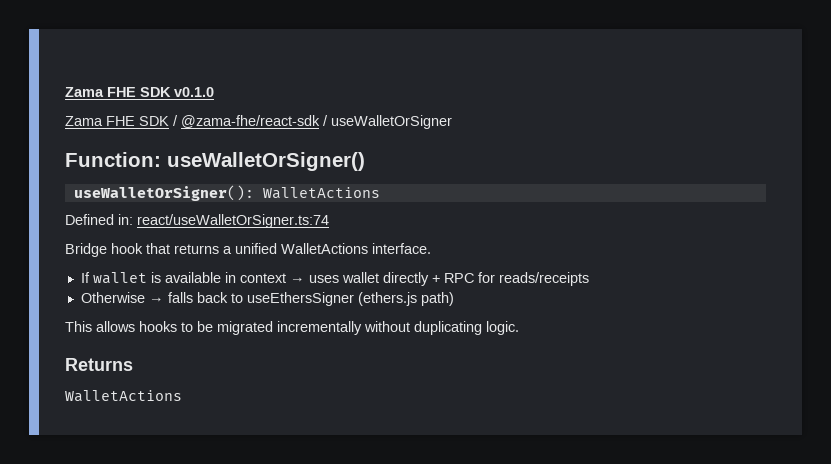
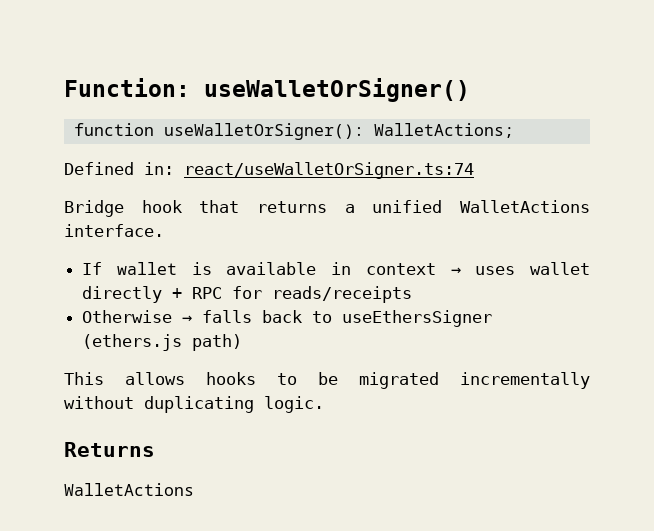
[65,87,214,97] [65,115,452,129] Zama FHE SDK v0.1.0 // Zama FHE SDK / @zama-fhe/react-sdk / useWalletOrSigner // -> (64, 87) none
[73,185,380,201] useWalletOrSigner(): WalletActions -> [73,123,514,140] function useWalletOrSigner(): WalletActions;

